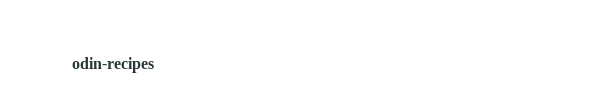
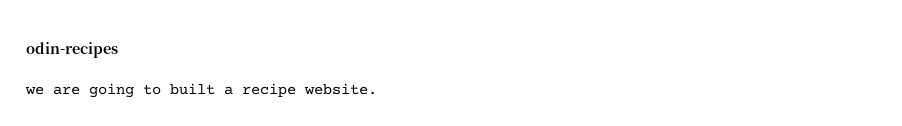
(154, 65) none -> [25,83,377,98] // we are going to built a recipe website.

